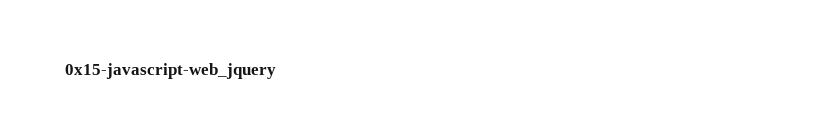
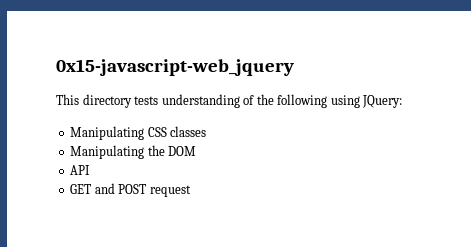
(276, 71) none -> [56,94,403,108] [70,126,207,140] [70,145,197,159] [70,165,91,175] [70,183,191,197] // This directory tests understanding of the following using JQuery: // Manipulating CSS classes // Manipulating the DOM // API // GET and POST request

